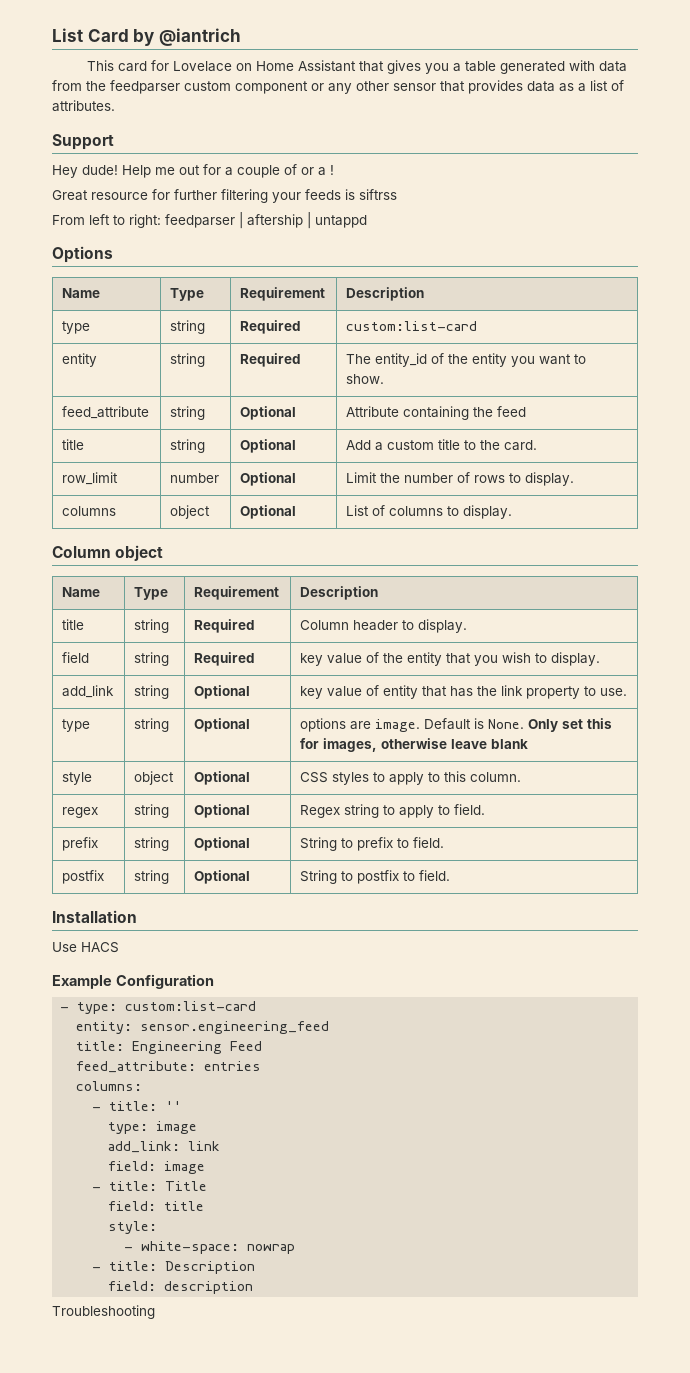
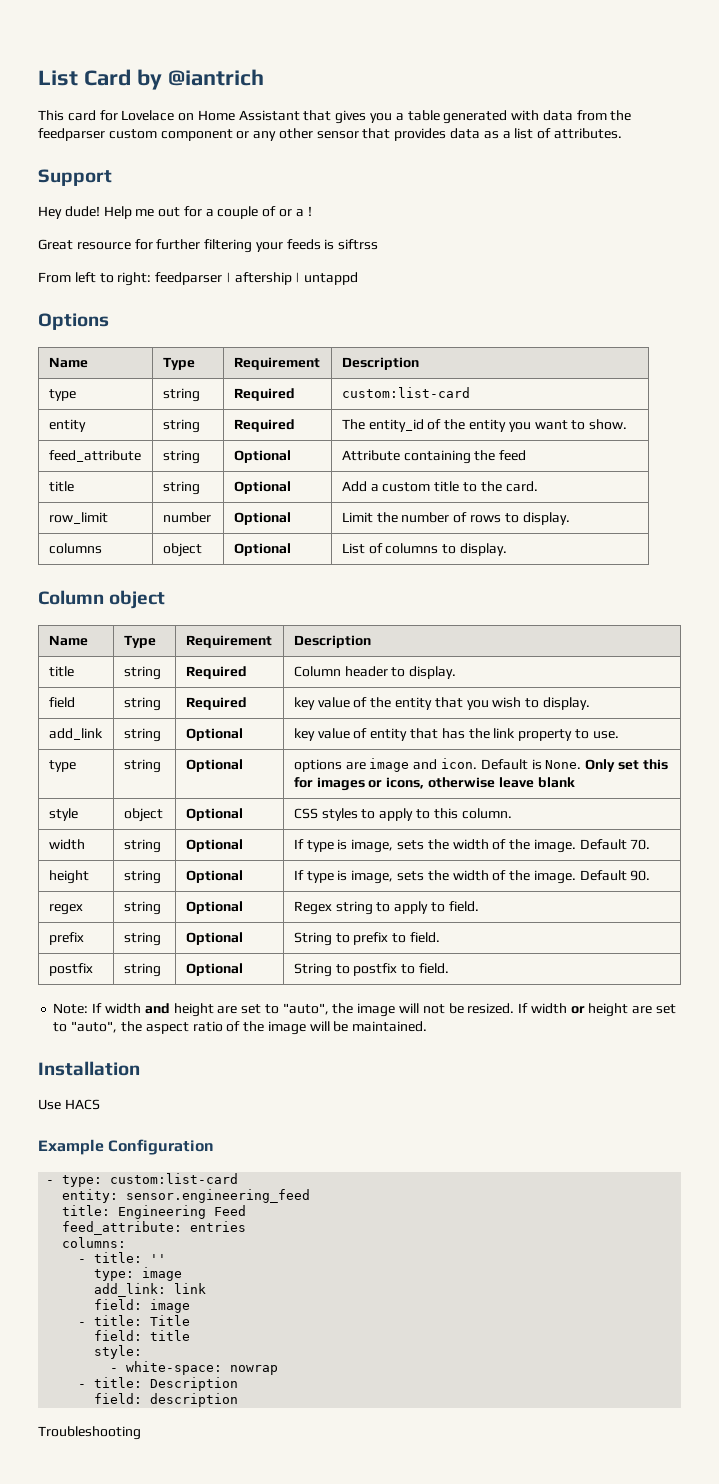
[375,719,421,732] image. -> [369,758,477,772] image and icon.
[323,738,378,752] images, -> [316,777,425,791] images or icons,
(522, 777) none -> [48,839,85,850] [123,839,161,853] [185,839,243,852] [293,839,651,853] [48,870,89,884] [123,870,161,884] [185,870,243,883] [293,870,651,884] // width | string | Optional | If type is image, sets the width of the image. Default 70. // height | string | Optional | If type is image, sets the width of the image. Default 90.
(451, 875) none -> [53,1003,676,1017] [53,1021,428,1035] // Note: If width and height are set to "auto", the image will not be resized. If width or height are set to "auto", the aspect ratio of the image will be maintained.

